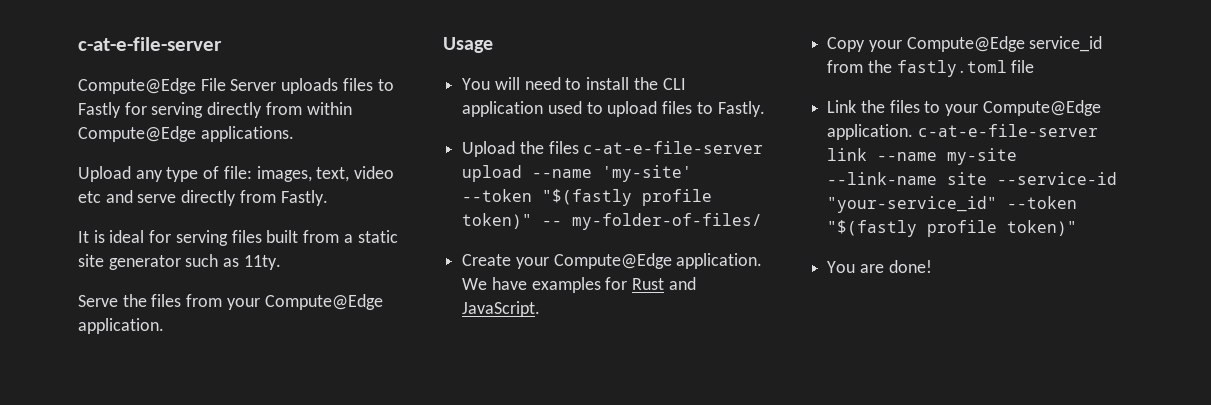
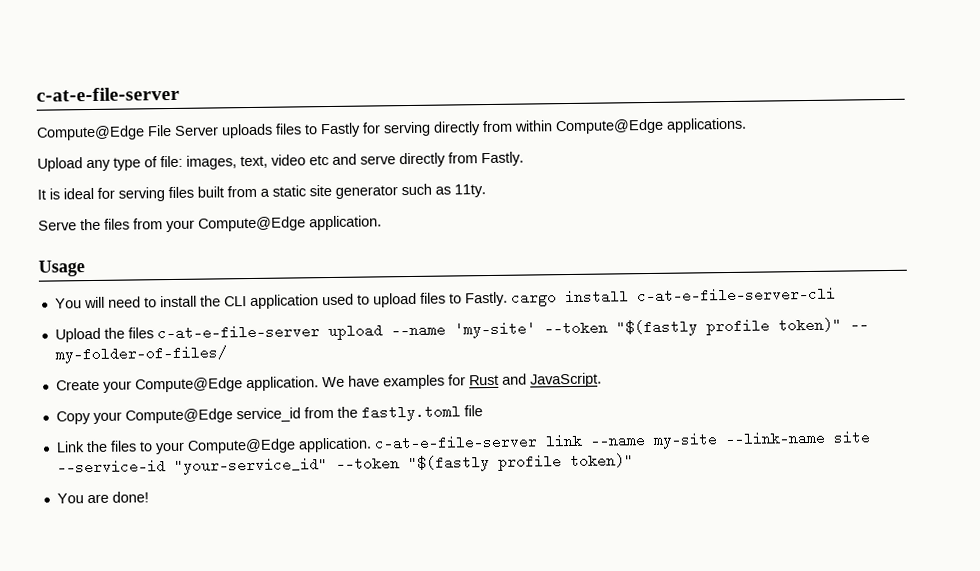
(765, 109) none -> [510,286,836,307] cargo install c-at-e-file-server-cli

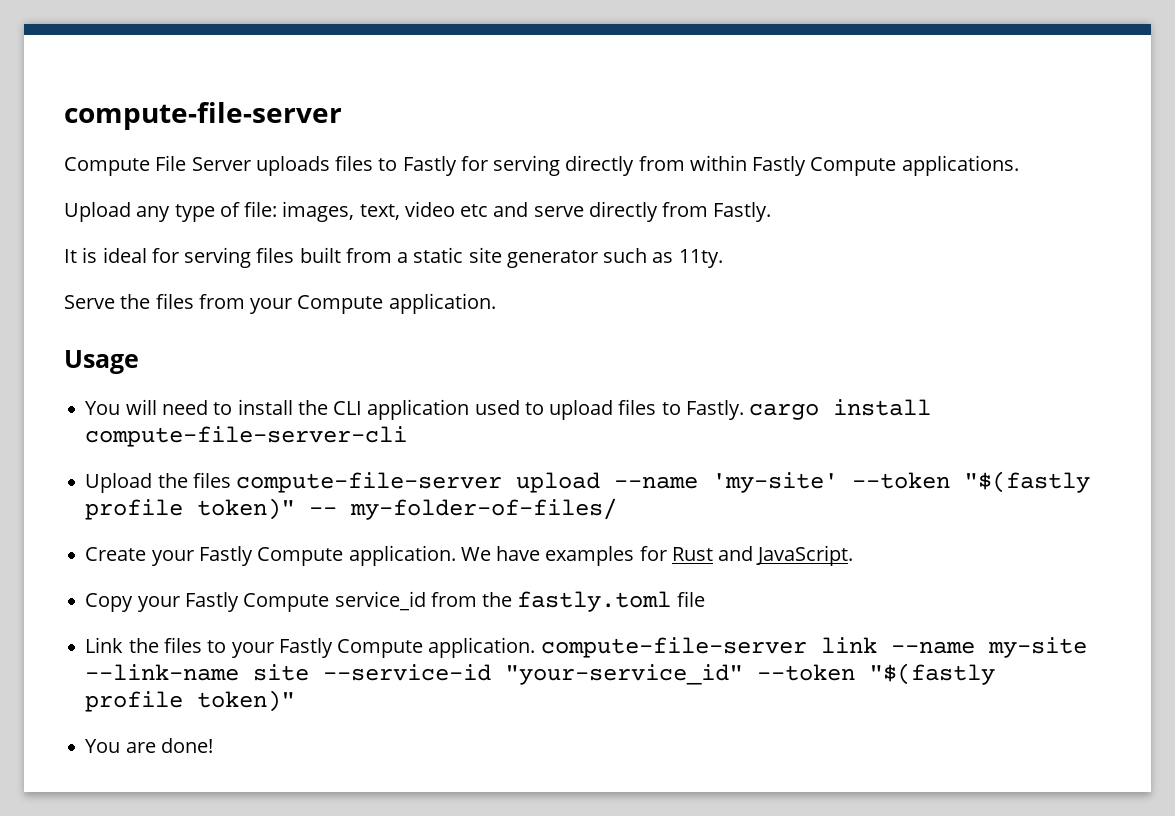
[36,86,180,102] [36,125,145,141] c-at-e-file-server // Compute@Edge -> [64,102,342,130] [64,157,150,176] compute-file-server // Compute
[555,118,664,135] Compute@Edge -> [752,156,897,176] Fastly Compute
[198,216,306,232] Compute@Edge -> [297,295,384,314] Compute
[636,286,836,304] c-at-e-file-server-cli -> [85,426,408,447] compute-file-server-cli
[156,324,320,341] c-at-e-file-server -> [236,472,503,493] compute-file-server
[134,377,243,393] Compute@Edge -> [198,546,344,566] Fastly Compute
[124,408,233,424] Compute@Edge -> [184,592,330,612] Fastly Compute
[186,434,538,454] Compute@Edge application. c-at-e-file-server -> [278,637,807,658] Fastly Compute application. compute-file-server

